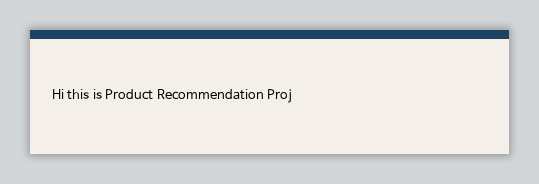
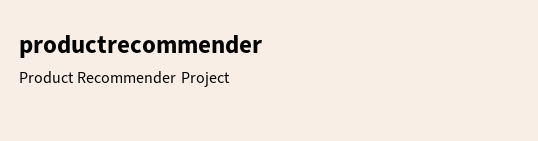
[52,89,292,103] Hi this is Product Recommendation Proj -> [19,35,262,58] [19,71,230,87] productrecommender // Product Recommender Project

